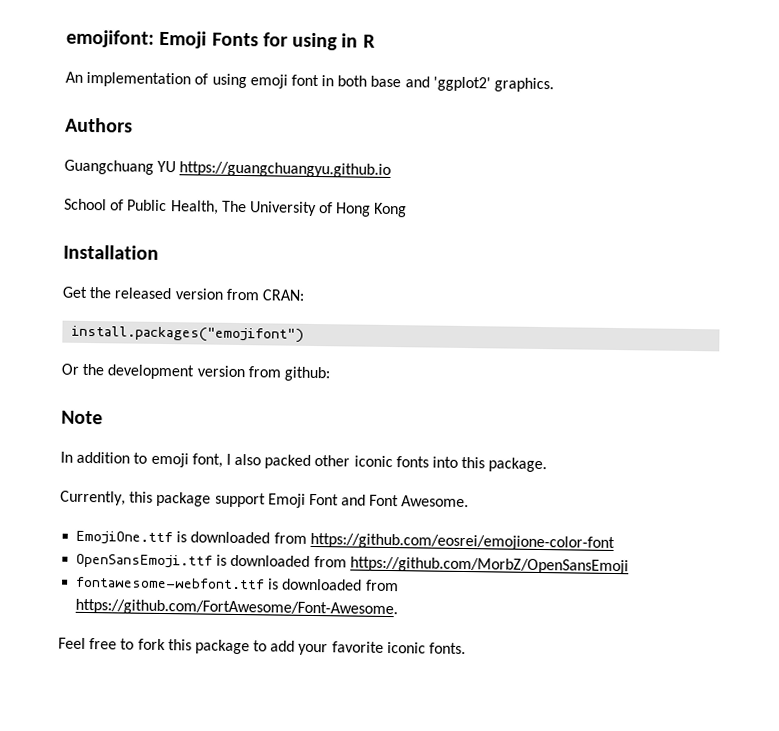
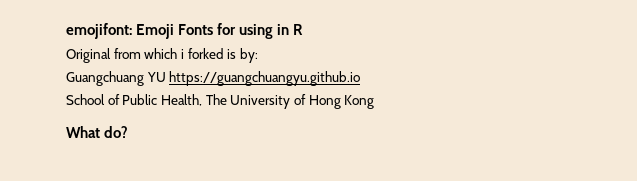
[65,71,555,93] [65,117,133,133] An implementation of using emoji font in both base and 'ggplot2' graphics. // Authors -> [66,48,258,63] Original from which i forked is by:
[63,244,159,260] [62,286,304,301] [71,325,305,343] [61,363,330,382] [61,410,103,425] [60,451,548,473] [60,490,470,508] [76,530,615,552] [76,553,629,575] [76,576,399,592] [75,598,399,618] [58,637,467,656] Installation // Get the released version from CRAN: // install.packages("emojifont") // Or the development version from github: // Note // In addition to emoji font, I also packed other iconic fonts into this package. // Currently, this package support Emoji Font and Font Awesome. // EmojiOne.ttf is downloaded from https://github.com/eosrei/emojione-color-font // OpenSansEmoji.ttf is downloaded from https://github.com/MorbZ/OpenSansEmoji // fontawesome-webfont.ttf is downloaded from https://github.com/FortAwesome/Font-Awesome. // Feel free to fork this package to add your favorite iconic fonts. -> [66,126,129,138] What do?

